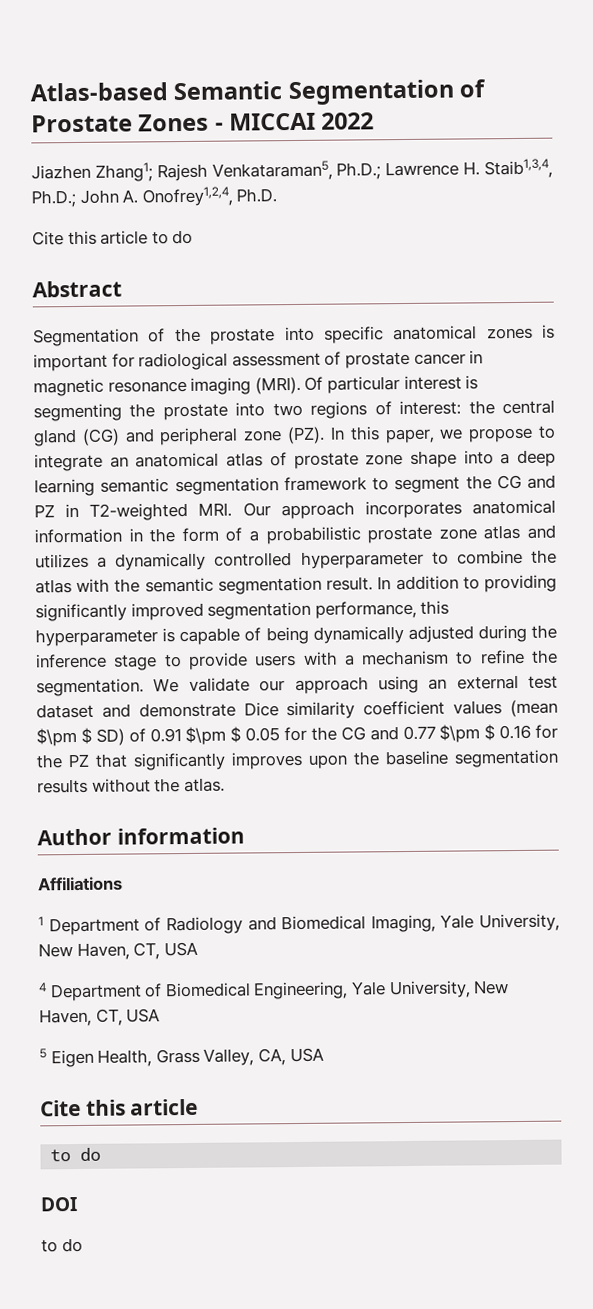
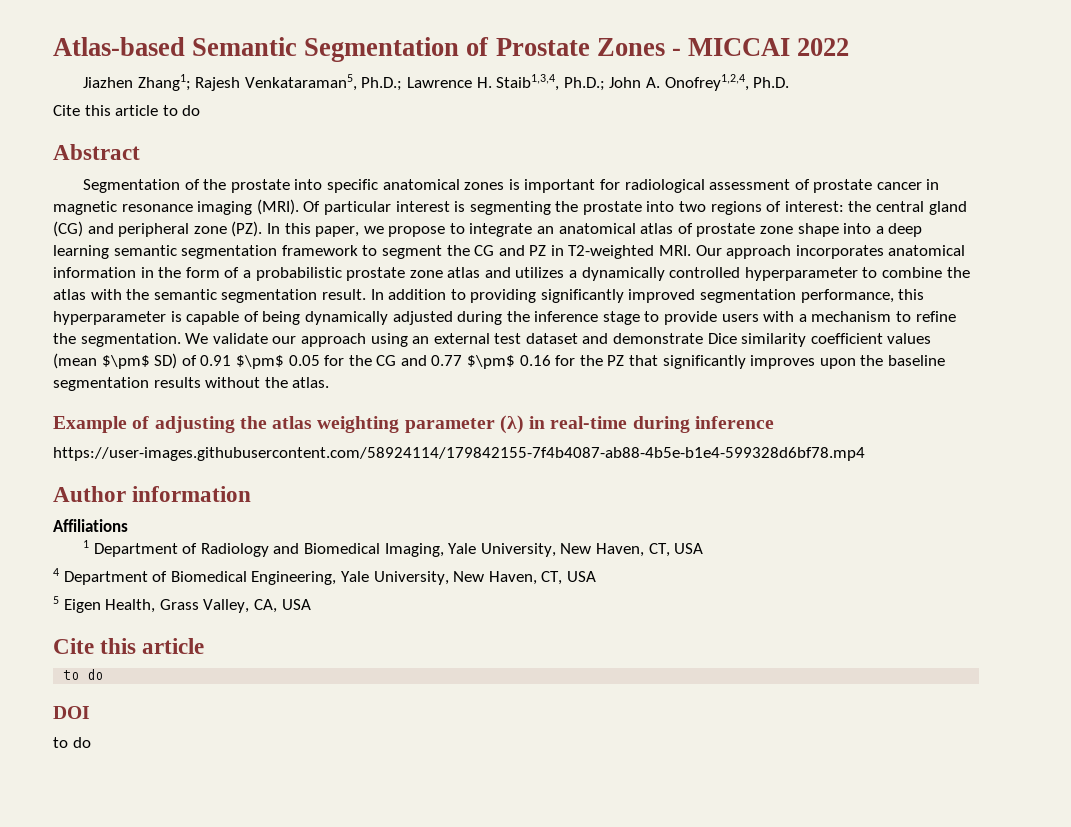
[36,727,92,747] $\pm $ -> [101,355,150,369] $\pm$
[185,726,242,746] $\pm $ -> [235,355,284,369] $\pm$
[439,724,496,743] $\pm $ -> [467,355,516,369] $\pm$
(225, 785) none -> [53,415,774,434] [53,447,865,461] // Example of adjusting the atlas weighting parameter (λ) in real-time during inference // https://user-images.githubusercontent.com/58924114/179842155-7f4b4087-ab88-4b5e-b1e4-599328d6bf78.mp4

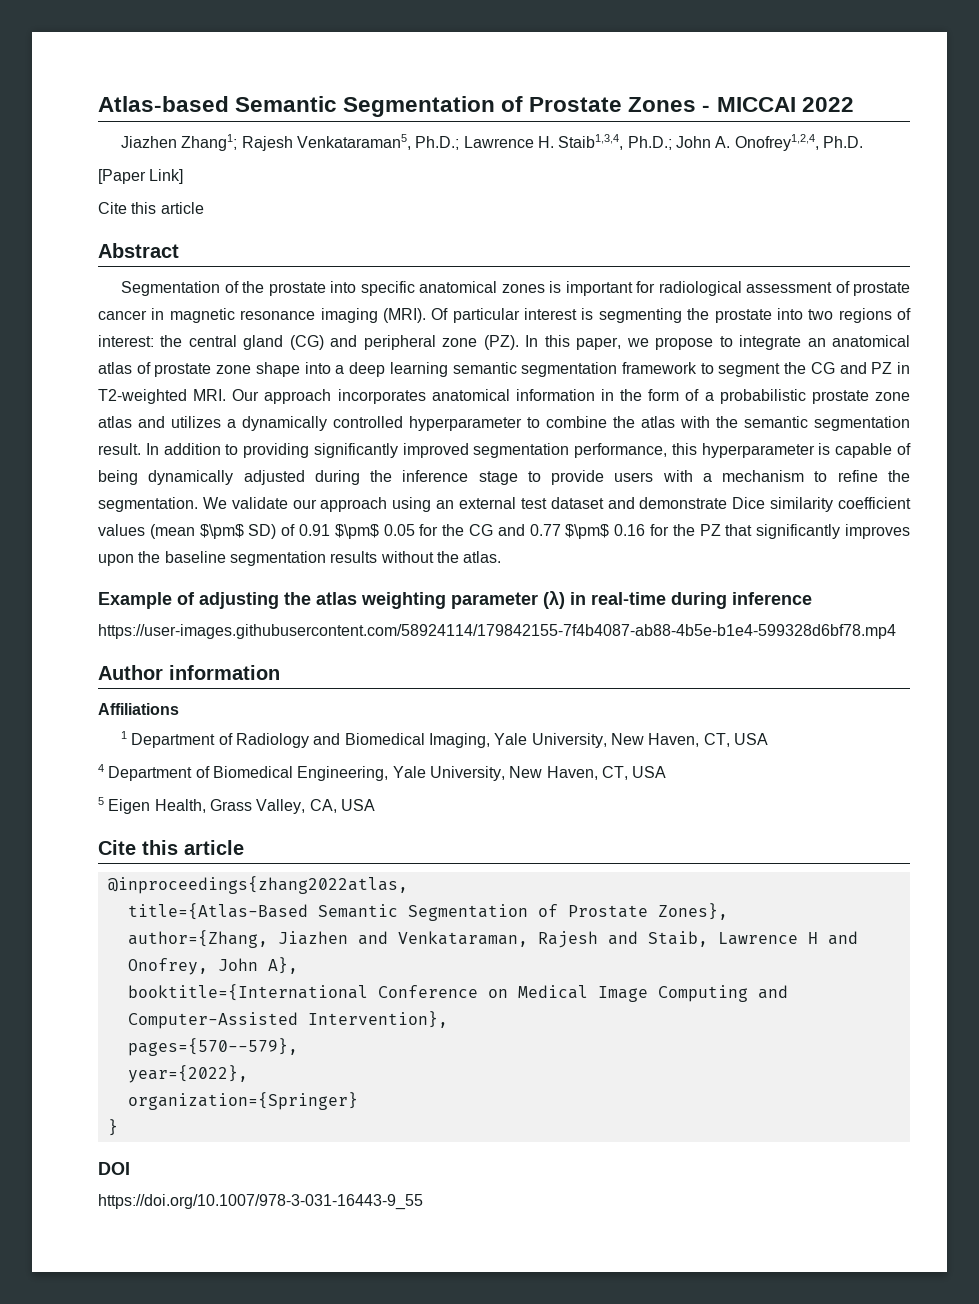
[53,105,201,116] // Cite this article to do -> [98,169,184,184] [98,202,204,214] // [Paper Link] // Cite this article
[63,669,104,680] to do -> [107,876,408,894] [127,903,728,921] [127,930,858,948] [127,957,298,975] [127,984,788,1002] [127,1011,448,1029] [127,1038,298,1056] [127,1065,248,1083] [127,1092,358,1110] [107,1119,118,1136] @inproceedings{zhang2022atlas, // title={Atlas-Based Semantic Segmentation of Prostate Zones}, // author={Zhang, Jiazhen and Venkataraman, Rajesh and Staib, Lawrence H and Onofrey, John A}, // booktitle={International Conference on Medical Image Computing and Computer-Assisted Intervention}, // pages={570--579}, // year={2022}, // organization={Springer} // }
[53,737,91,748] to do -> [98,1194,423,1210] https://doi.org/10.1007/978-3-031-16443-9_55

